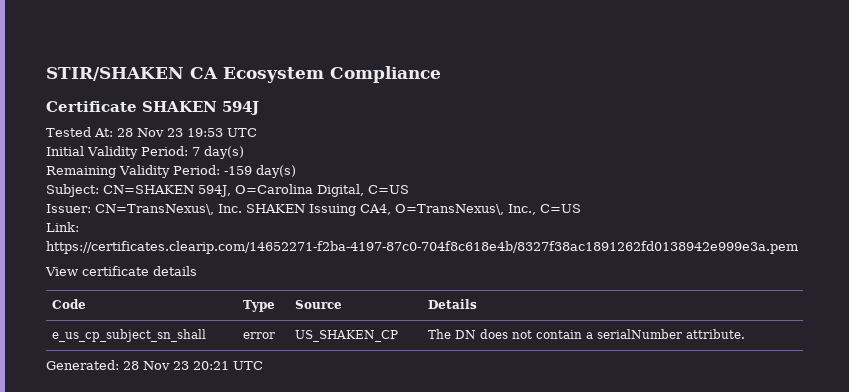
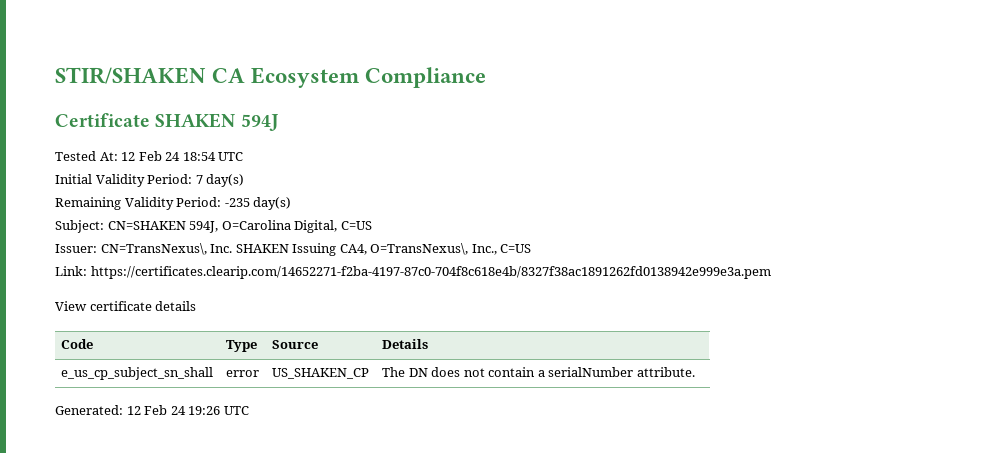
[116,128,223,137] 28 Nov 23 19:53 -> [121,151,216,161] 12 Feb 24 18:54
[223,166,252,175] -159 -> [224,198,250,207] -235
[123,361,229,370] 28 Nov 23 20:21 -> [126,405,221,415] 12 Feb 24 19:26

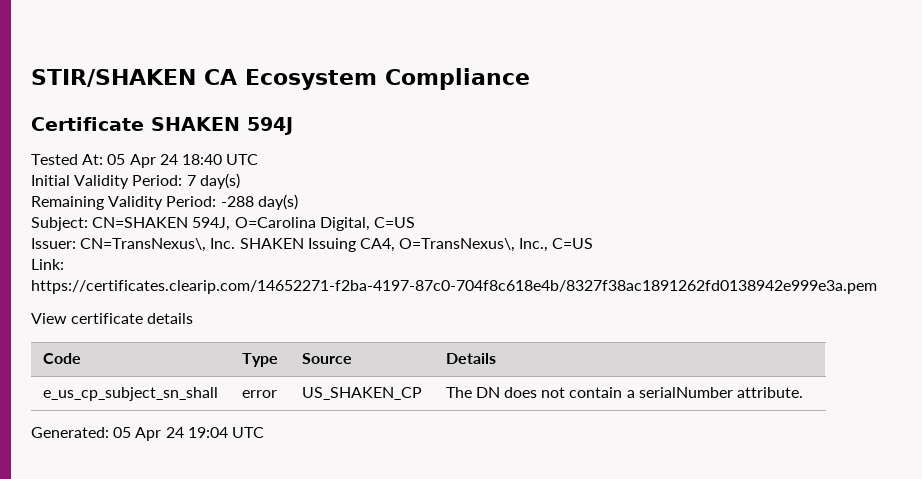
[121,151,216,161] 12 Feb 24 18:54 -> [107,154,222,168] 05 Apr 24 18:40
[224,198,250,207] -235 -> [220,196,254,207] -288
[126,405,221,415] 12 Feb 24 19:26 -> [113,427,228,441] 05 Apr 24 19:04

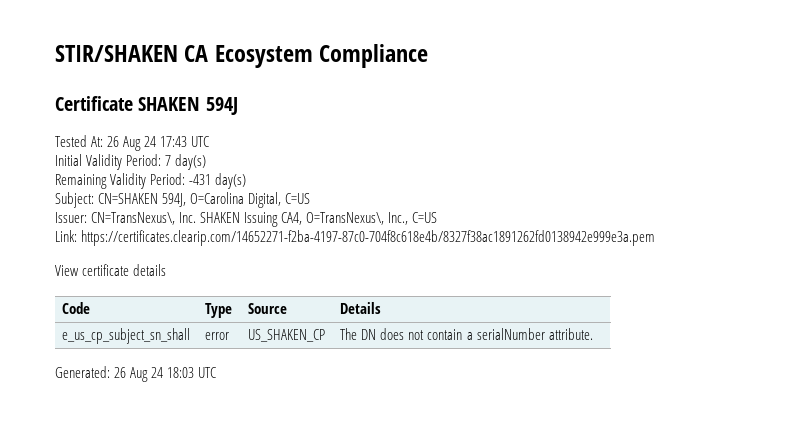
[107,154,222,168] 05 Apr 24 18:40 -> [107,136,188,151] 26 Aug 24 17:43
[220,196,254,207] -288 -> [189,174,212,185] -431
[113,427,228,441] 05 Apr 24 19:04 -> [114,367,195,382] 26 Aug 24 18:03

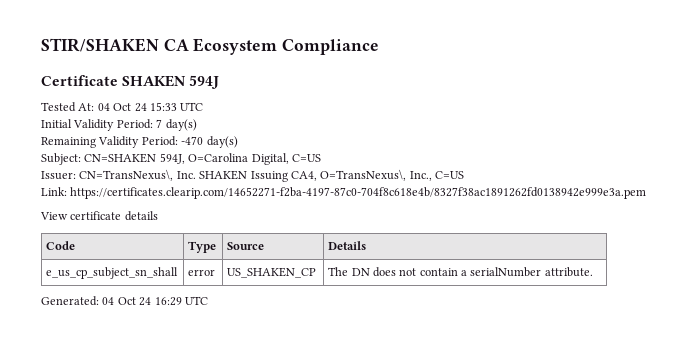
[107,136,188,151] 26 Aug 24 17:43 -> [97,102,177,112] 04 Oct 24 15:33
[189,174,212,185] -431 -> [181,136,204,145] -470
[114,367,195,382] 26 Aug 24 18:03 -> [102,297,182,306] 04 Oct 24 16:29

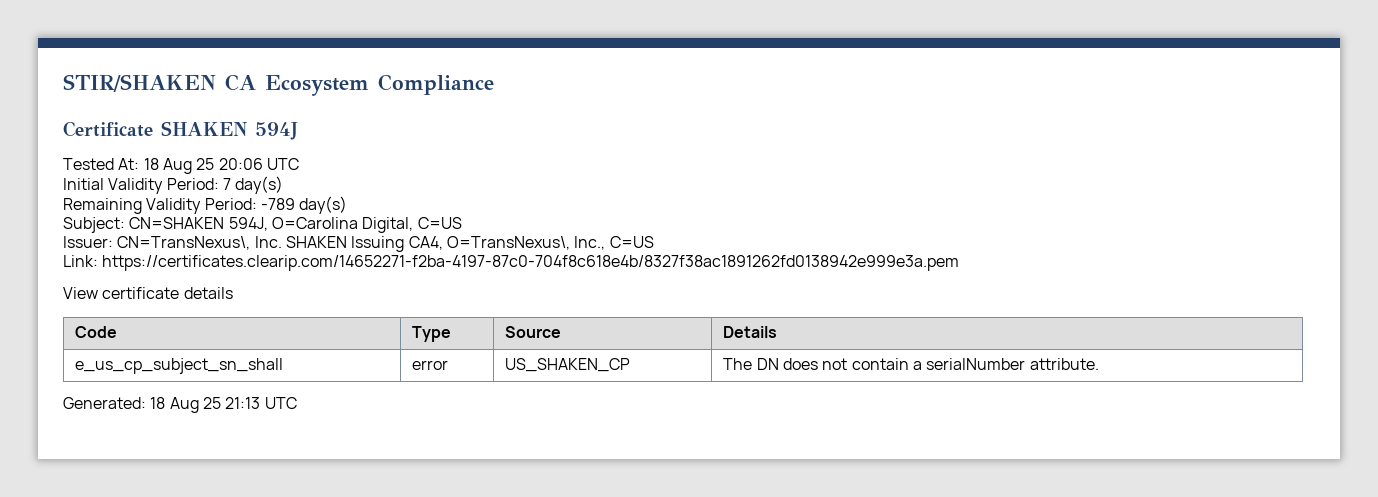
[97,102,177,112] 04 Oct 24 15:33 -> [143,158,263,174] 18 Aug 25 20:06
[181,136,204,145] -470 -> [260,198,295,210] -789
[102,297,182,306] 04 Oct 24 16:29 -> [150,397,261,413] 18 Aug 25 21:13

